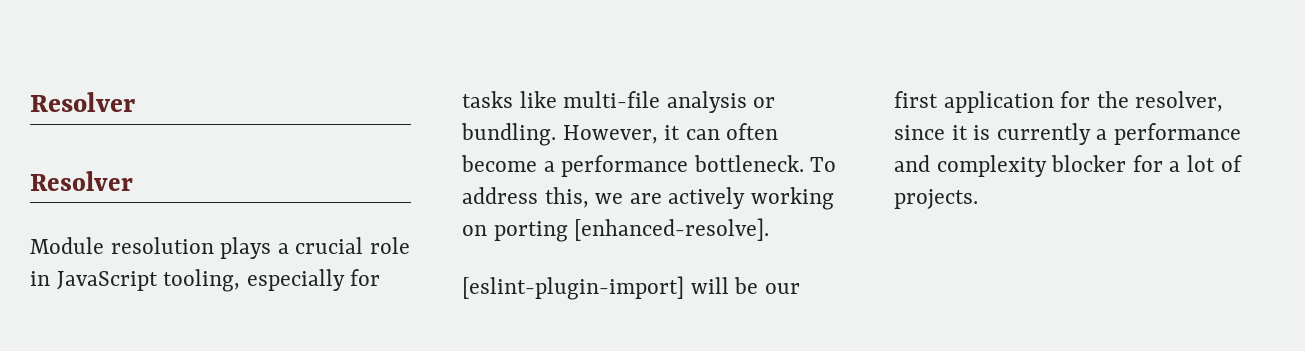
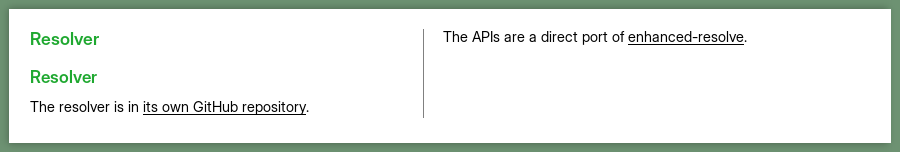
[30,237,411,259] [30,269,381,292] [462,91,776,113] [461,123,779,146] [461,155,837,177] [462,187,835,210] [462,218,770,242] [462,276,800,300] [894,91,1224,113] [894,123,1242,145] [894,155,1242,177] [894,189,978,209] Module resolution plays a crucial role in JavaScript tooling, especially for tasks like multi-file analysis or bundling. However, it can often become a performance bottleneck. To address this, we are actively working on porting [enhanced-resolve]. // [eslint-plugin-import] will be our first application for the resolver, since it is currently a performance and complexity blocker for a lot of projects. -> [30,101,309,115] [443,31,747,45] The resolver is in its own GitHub repository. // The APIs are a direct port of enhanced-resolve.

